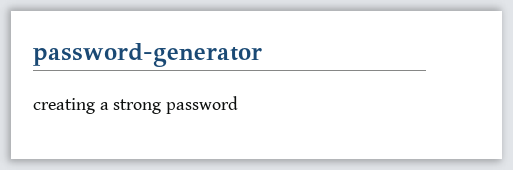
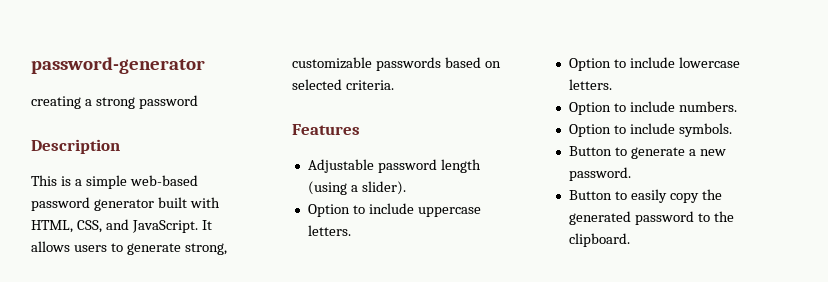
(239, 105) none -> [31,139,120,154] [31,175,198,189] [31,197,220,211] [31,219,212,233] [31,241,227,255] [292,57,501,71] [292,79,394,90] [292,124,360,135] [307,159,481,173] [307,181,406,195] [307,203,481,217] [307,225,351,236] [568,57,740,71] [568,79,612,90] [568,101,737,115] [568,123,732,137] [568,146,726,159] [568,167,631,181] [568,189,722,203] [568,211,734,225] [568,233,630,247] // Description // This is a simple web-based password generator built with HTML, CSS, and JavaScript. It allows users to generate strong, customizable passwords based on selected criteria. // Features // Adjustable password length (using a slider). // Option to include uppercase letters. // Option to include lowercase letters. // Option to include numbers. // Option to include symbols. // Button to generate a new password. // Button to easily copy the generated password to the clipboard.

